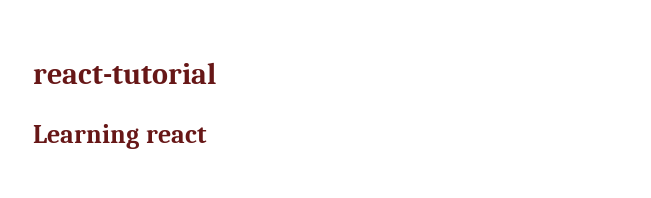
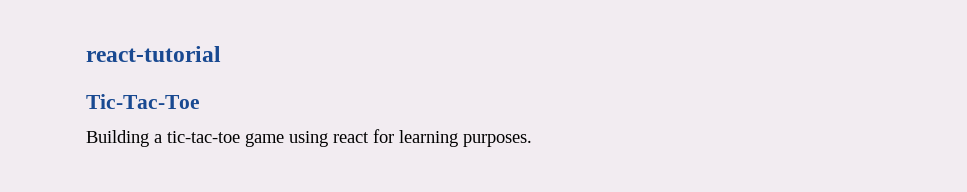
[33,124,207,149] Learning react -> [86,94,200,109] [86,129,532,147] Tic-Tac-Toe // Building a tic-tac-toe game using react for learning purposes.

